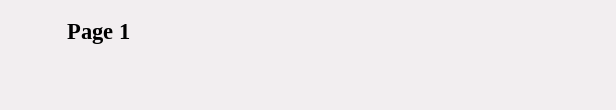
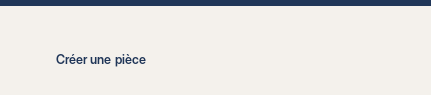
[67,24,131,44] Page 1 -> [56,54,146,67] Créer une pièce

